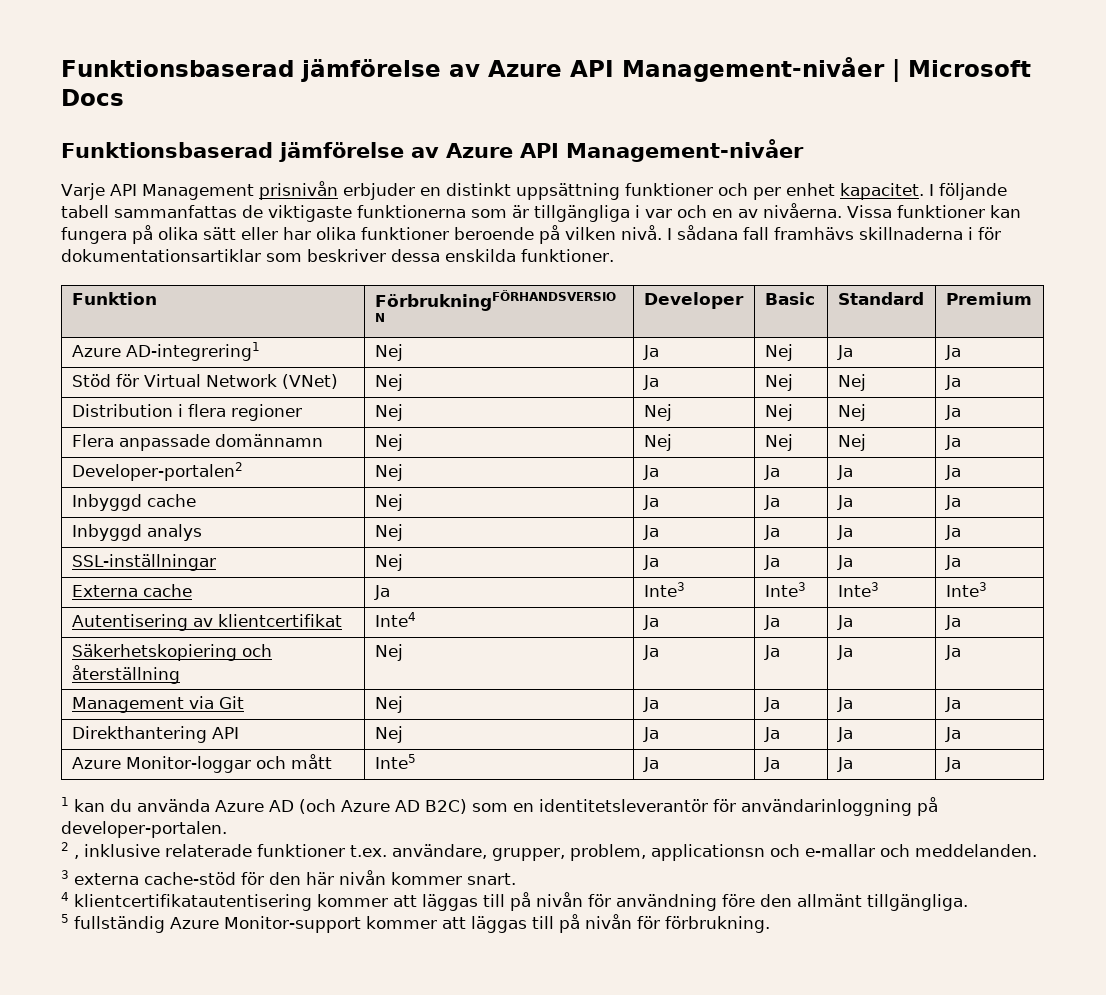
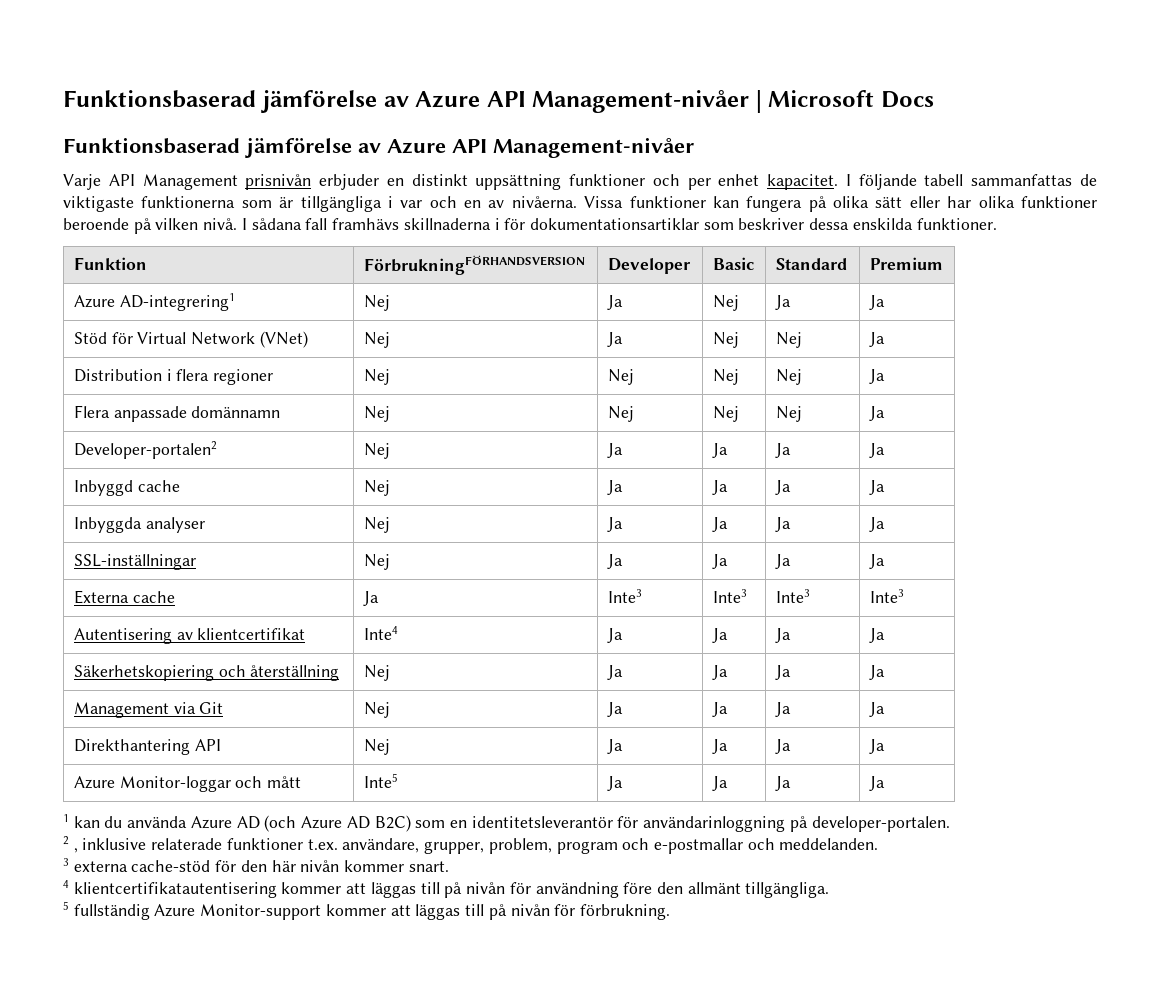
[71,524,202,541] Inbyggd analys -> [73,517,205,533] Inbyggda analyser
[651,844,875,861] applicationsn och e-mallar -> [556,838,743,854] program och e-postmallar

